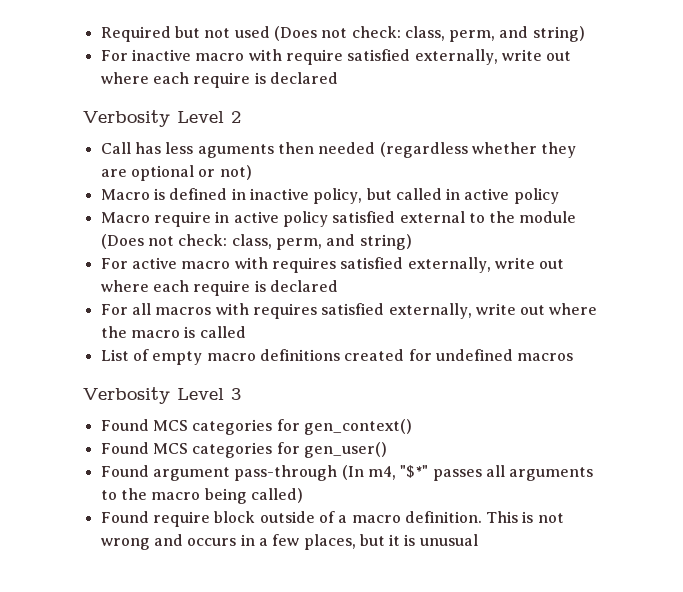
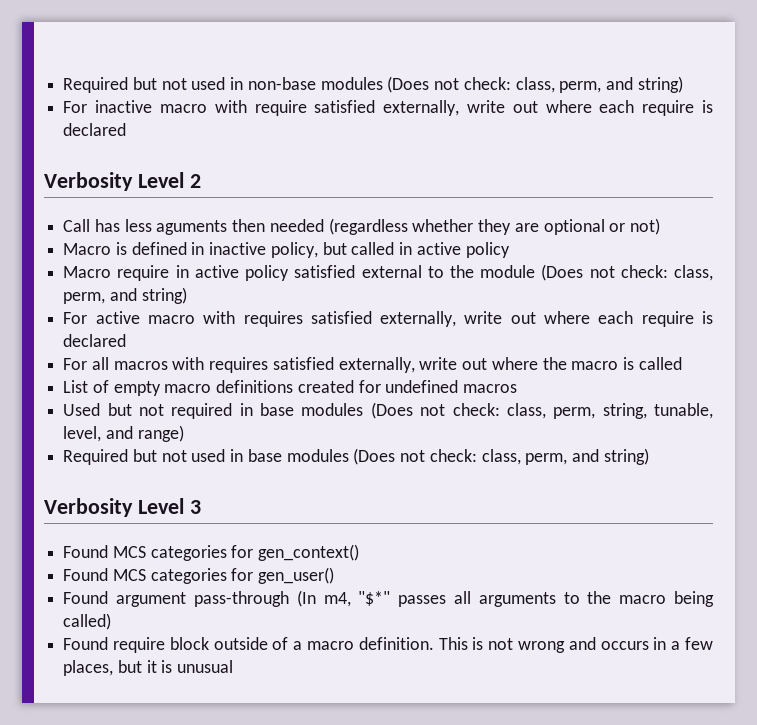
[100,26,270,42] Required but not used -> [63,77,383,93] Required but not used in non-base modules
(574, 357) none -> [63,402,714,419] [63,425,184,442] [63,448,649,465] // Used but not required in base modules (Does not check: class, perm, string, tunable, level, and range) // Required but not used in base modules (Does not check: class, perm, and string)

